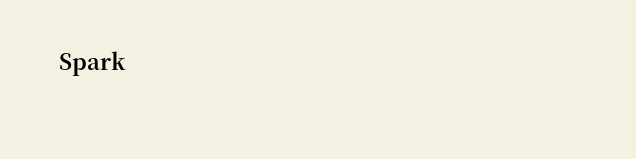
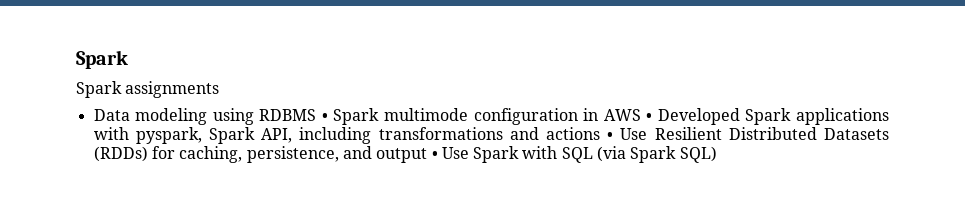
[59,51,126,76] Spark -> [76,50,128,69] [76,81,220,98] [93,108,890,125] [93,127,890,144] [93,146,717,163] Spark // Spark assignments // Data modeling using RDBMS • Spark multimode configuration in AWS • Developed Spark applications with pyspark, Spark API, including transformations and actions • Use Resilient Distributed Datasets (RDDs) for caching, persistence, and output • Use Spark with SQL (via Spark SQL)

